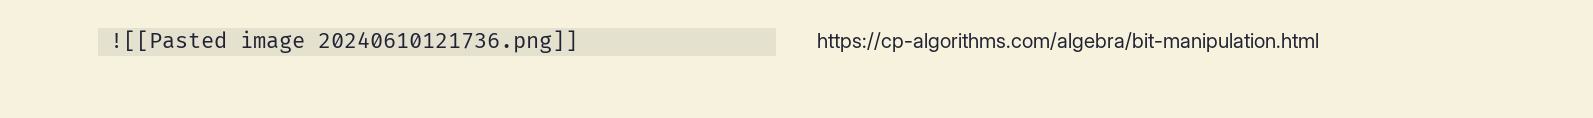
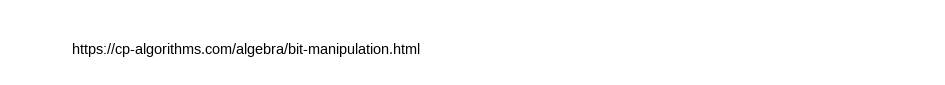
[110,30,579,53] ![[Pasted image 20240610121736.png]] // -> (72, 50) none

